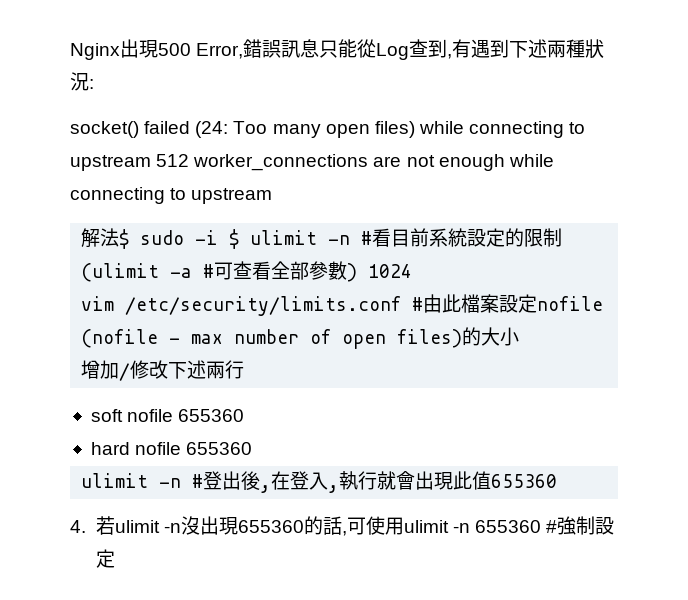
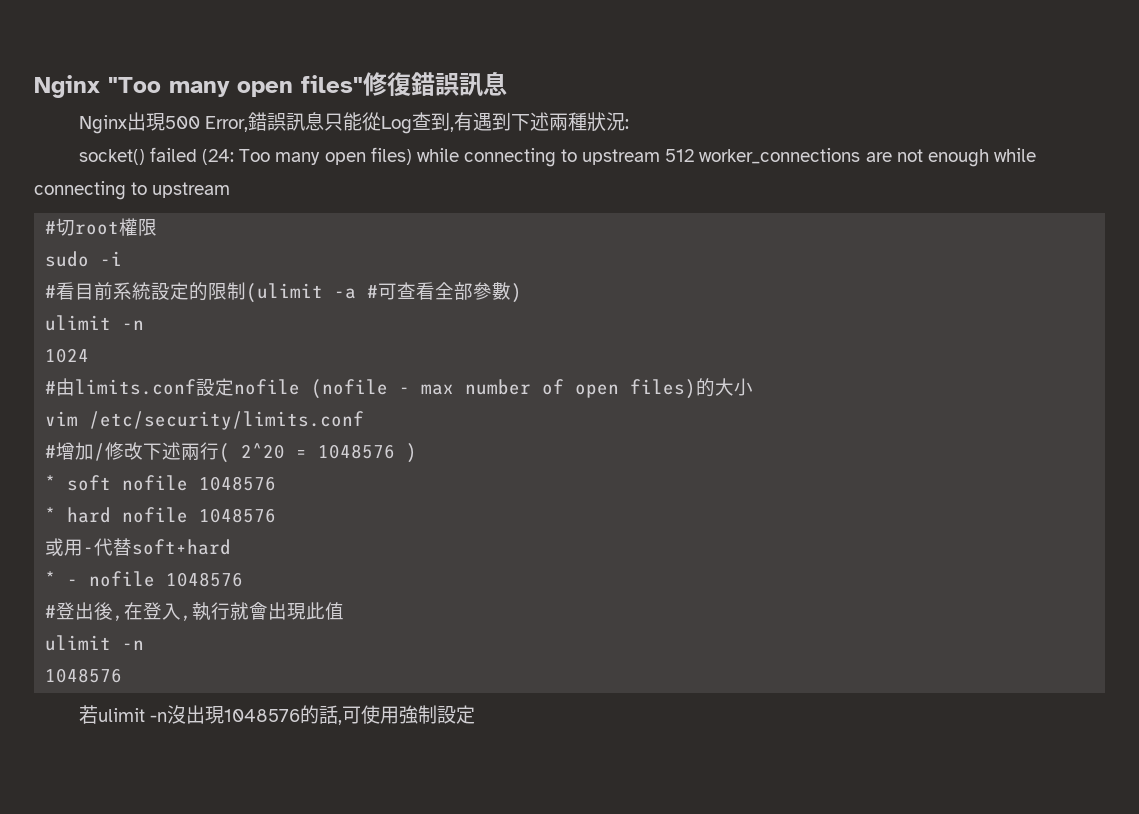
[70,43,120,60] Nginx -> [34,71,507,98] [78,115,127,134] Nginx "Too many open files"修復錯誤訊息 // Nginx
[81,228,130,249] 解法$ -> [45,218,158,236] #切root權限 //
[229,229,351,249] $ ulimit -n -> (123, 258) //
(358, 272) none -> [45,315,145,331] // ulimit -n //
[81,294,500,316] vim /etc/security/limits.conf #由此檔案 -> [45,378,197,396] #由limits.conf
(520, 336) none -> [45,411,365,430] [45,445,57,458] vim /etc/security/limits.conf // #
[90,409,245,422] [90,442,253,455] [81,473,182,488] // soft nofile 655360 // hard nofile 655360 // ulimit -n -> [219,443,418,463] [45,475,277,491] [45,507,277,523] [45,538,232,556] [45,571,244,587] ( 2^20 = 1048576 ) // * soft nofile 1048576 // * hard nofile 1048576 // 或用-代替soft+hard // * - nofile 1048576 //
[491,474,558,488] [70,520,86,533] 655360 // 4. -> [45,635,145,651] [45,668,123,683] // ulimit -n // 1048576 //
[237,520,304,533] 655360 -> [223,709,300,722] 1048576
[403,520,558,533] ulimit -n 655360 # -> (399, 715) none

